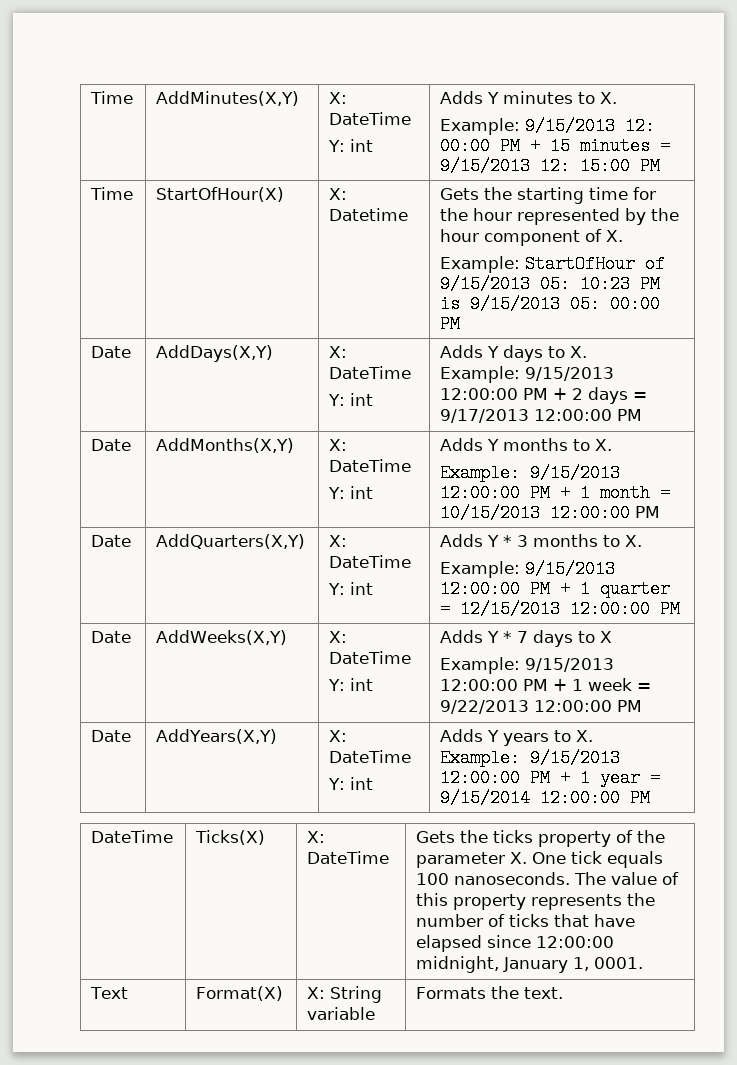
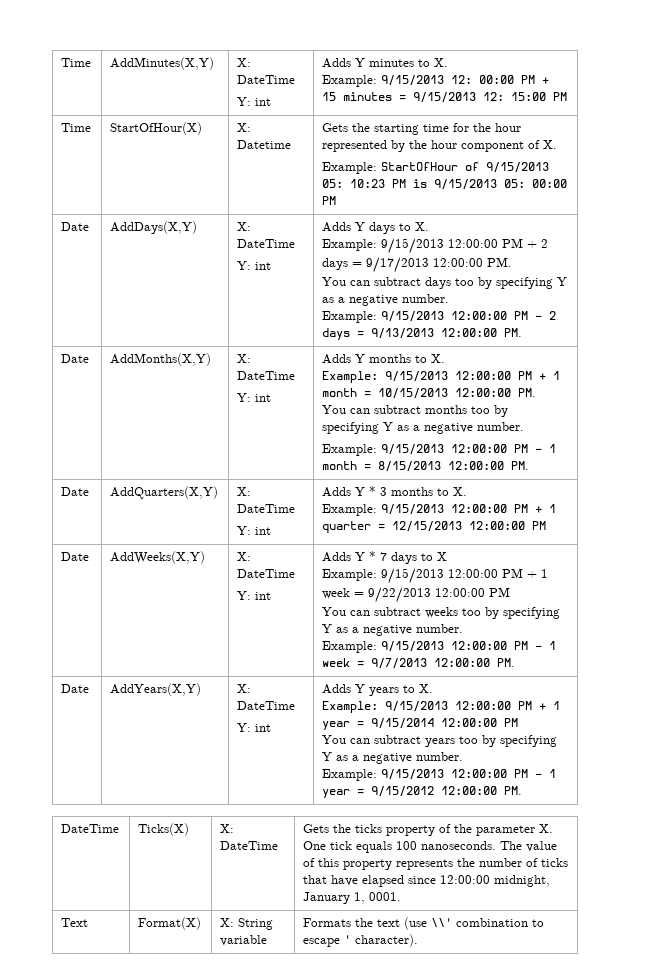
[617,409,643,421] PM -> [487,257,513,267] [322,277,568,289] [322,294,450,306] [322,311,557,323] [322,328,523,340] PM. // You can subtract days too by specifying Y as a negative number. // Example: 9/15/2013 12:00:00 PM - 2 days = 9/13/2013 12:00:00 PM.
[635,506,661,518] PM -> [518,388,537,397] [322,405,509,417] [322,422,525,434] [322,444,557,456] [322,461,530,472] PM. // You can subtract months too by specifying Y as a negative number. // Example: 9/15/2013 12:00:00 PM - 1 month = 8/15/2013 12:00:00 PM.
(643, 706) none -> [322,607,561,619] [322,624,464,636] [322,641,557,653] [322,658,516,669] // You can subtract weeks too by specifying Y as a negative number. // Example: 9/15/2013 12:00:00 PM - 1 week = 9/7/2013 12:00:00 PM.
(651, 798) none -> [322,735,558,747] [322,752,464,764] [322,769,557,781] [322,786,523,798] // You can subtract years too by specifying Y as a negative number. // Example: 9/15/2013 12:00:00 PM - 1 year = 9/15/2012 12:00:00 PM.
[524,987,564,999] text. -> [377,917,545,930] [303,934,419,947] text (use \\' combination to escape ' character).

